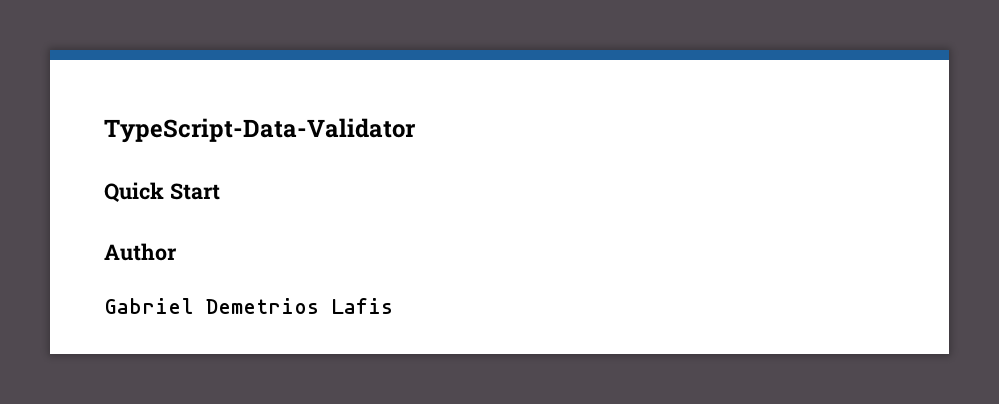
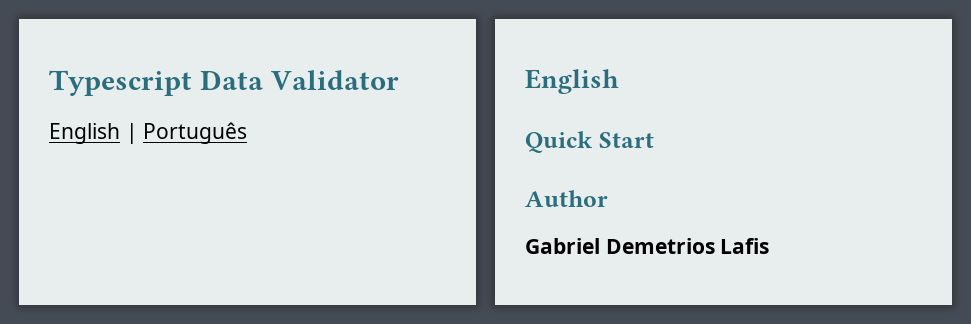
[104,118,416,143] TypeScript-Data-Validator -> [49,70,399,96] [49,122,248,144] [525,69,619,94] Typescript Data Validator // English | Português // English

